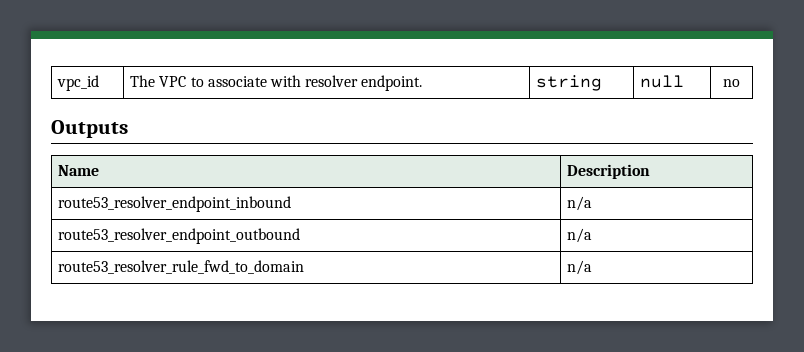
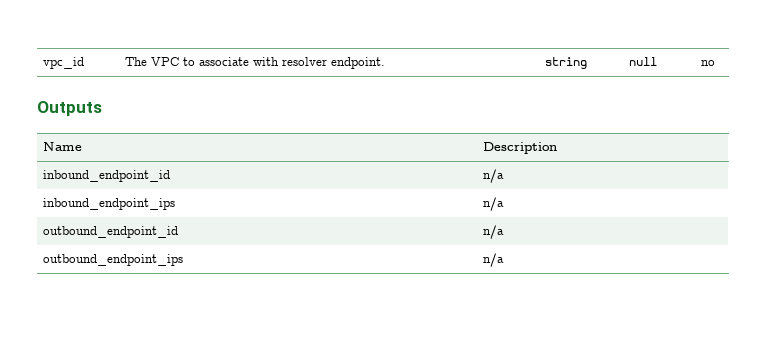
[58,196,292,212] [567,196,593,211] [58,228,301,244] [567,228,593,243] [58,260,305,274] [567,260,593,275] route53_resolver_endpoint_inbound | n/a // route53_resolver_endpoint_outbound | n/a // route53_resolver_rule_fwd_to_domain | n/a -> [43,170,171,182] [483,169,505,183] [43,198,176,210] [483,197,505,211] [43,226,179,238] [483,225,505,239] [43,254,184,266] [483,253,505,267] inbound_endpoint_id | n/a // inbound_endpoint_ips | n/a // outbound_endpoint_id | n/a // outbound_endpoint_ips | n/a

